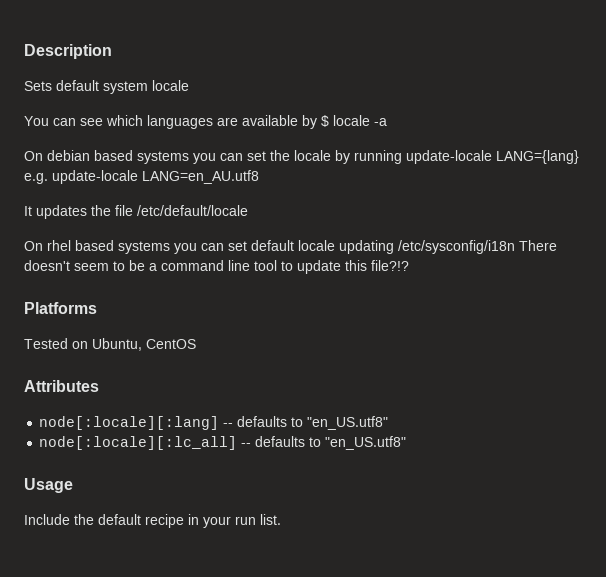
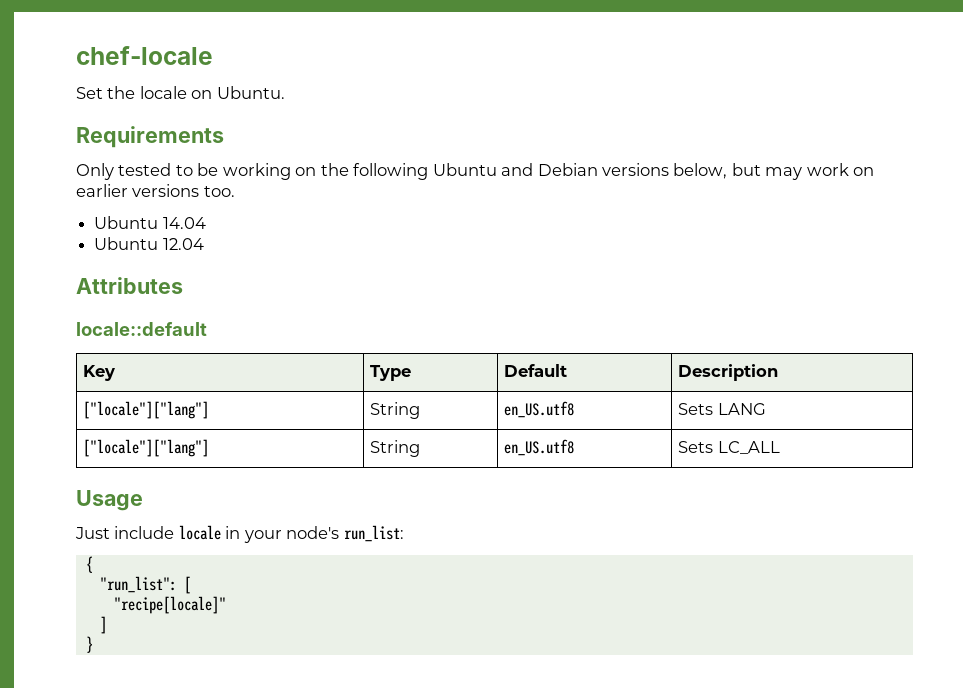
[24,44,112,59] [24,80,189,94] [24,115,387,129] [24,150,579,164] [24,170,259,184] [24,205,248,219] [24,240,557,254] [24,260,409,274] [24,302,97,314] [24,338,196,351] [24,380,99,392] [39,416,389,430] [39,436,407,450] [24,478,73,493] [24,514,281,528] Description // Sets default system locale // You can see which languages are available by $ locale -a // On debian based systems you can set the locale by running update-locale LANG={lang} e.g. update-locale LANG=en_AU.utf8 // It updates the file /etc/default/locale // On rhel based systems you can set default locale updating /etc/sysconfig/i18n There doesn't seem to be a command line tool to update this file?!? // Platforms // Tested on Ubuntu, CentOS // Attributes // node[:locale][:lang] -- defaults to "en_US.utf8" // node[:locale][:lc_all] -- defaults to "en_US.utf8" // Usage // Include the default recipe in your run list. -> [76,46,213,65] [76,86,285,99] [76,126,224,148] [76,163,875,180] [76,184,235,197] [94,216,206,229] [94,237,204,250] [76,277,183,294] [76,322,207,336] [83,365,116,381] [370,365,412,381] [504,364,568,377] [678,364,779,381] [83,401,210,419] [370,402,421,419] [504,401,575,418] [678,403,766,415] [83,439,210,457] [370,440,421,457] [504,439,575,456] [678,441,780,454] [76,490,143,511] [75,525,404,543] [85,556,93,573] [99,576,191,594] [113,596,226,614] [99,616,107,634] [85,636,93,653] chef-locale // Set the locale on Ubuntu. // Requirements // Only tested to be working on the following Ubuntu and Debian versions below, but may work on earlier versions too. // Ubuntu 14.04 // Ubuntu 12.04 // Attributes // locale::default // Key | Type | Default | Description // ["locale"]["lang"] | String | en_US.utf8 | Sets LANG // ["locale"]["lang"] | String | en_US.utf8 | Sets LC_ALL // Usage // Just include locale in your node's run_list: // { // "run_list": [ // "recipe[locale]" // ] // }

